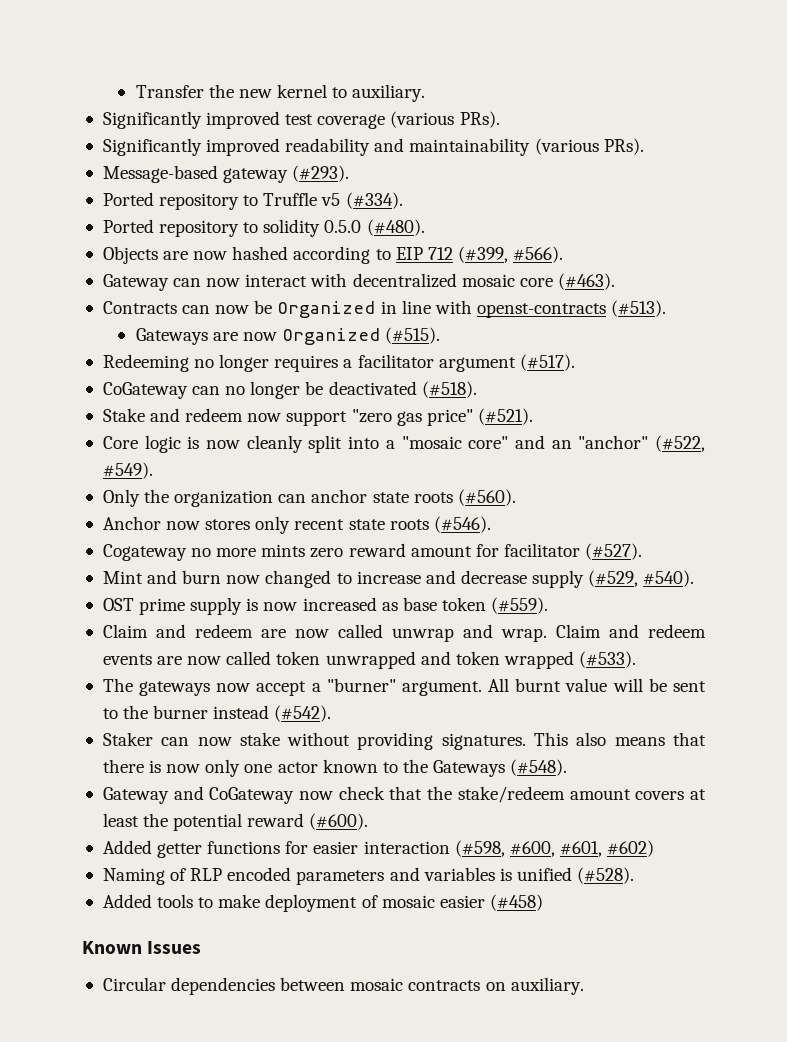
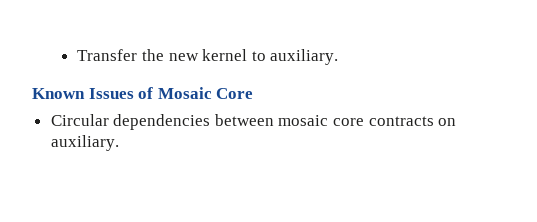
[102,111,500,129] [102,138,644,156] [102,165,350,183] [102,192,403,210] [102,219,425,237] [102,246,564,264] [102,273,615,291] [102,300,667,318] [135,327,441,345] [102,354,575,372] [102,381,477,399] [102,408,533,426] [102,435,705,453] [102,462,153,479] [102,489,516,507] [102,516,491,534] [102,543,643,561] [102,570,695,588] [102,597,549,615] [102,624,706,642] [102,651,637,669] [102,678,706,696] [102,705,332,722] [102,732,707,750] [102,759,568,777] [102,786,707,804] [102,813,369,831] [102,840,655,858] [102,867,635,885] [102,894,543,912] // Significantly improved test coverage (various PRs). // Significantly improved readability and maintainability (various PRs). // Message-based gateway (#293). // Ported repository to Truffle v5 (#334). // Ported repository to solidity 0.5.0 (#480). // Objects are now hashed according to EIP 712 (#399, #566). // Gateway can now interact with decentralized mosaic core (#463). // Contracts can now be Organized in line with openst-contracts (#513). // Gateways are now Organized (#515). // Redeeming no longer requires a facilitator argument (#517). // CoGateway can no longer be deactivated (#518). // Stake and redeem now support "zero gas price" (#521). // Core logic is now cleanly split into a "mosaic core" and an "anchor" (#522, #549). // Only the organization can anchor state roots (#560). // Anchor now stores only recent state roots (#546). // Cogateway no more mints zero reward amount for facilitator (#527). // Mint and burn now changed to increase and decrease supply (#529, #540). // OST prime supply is now increased as base token (#559). // Claim and redeem are now called unwrap and wrap. Claim and redeem events are now called token unwrapped and token wrapped (#533). // The gateways now accept a "burner" argument. All burnt value will be sent to the burner instead (#542). // Staker can now stake without providing signatures. This also means that there is now only one actor known to the Gateways (#548). // Gateway and CoGateway now check that the stake/redeem amount covers at least the potential reward (#600). // Added getter functions for easier interaction (#598, #600, #601, #602) // Naming of RLP encoded parameters and variables is unified (#528). // Added tools to make deployment of mosaic easier (#458) -> (339, 57) none
(202, 947) none -> [138,87,254,99] of Mosaic Core
(404, 984) none -> [333,118,365,126] core

